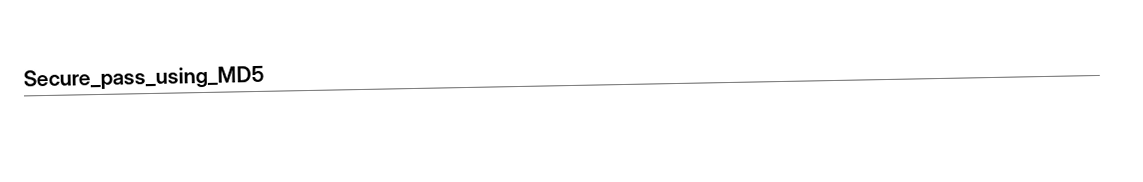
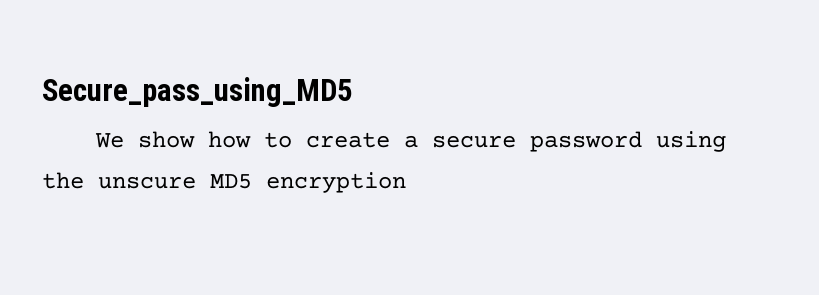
(264, 78) none -> [95,131,727,152] [42,172,406,193] // We show how to create a secure password using the unscure MD5 encryption

